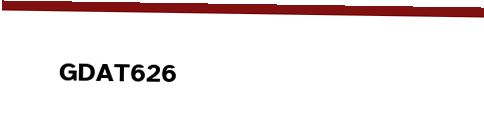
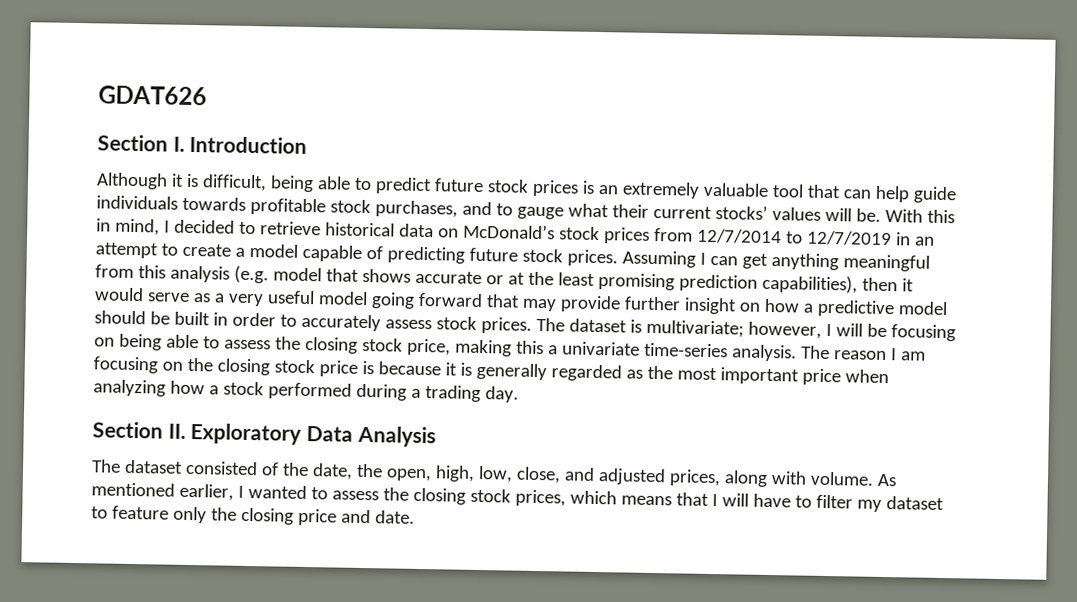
(177, 73) none -> [97,134,308,154] [96,172,957,204] [96,195,955,224] [96,218,935,247] [95,242,930,272] [95,264,914,294] [94,287,948,318] [94,310,956,342] [94,333,926,362] [93,356,889,386] [93,379,519,403] [92,421,436,448] [91,459,897,487] [91,482,944,512] [91,505,415,526] // Section I. Introduction // Although it is difficult, being able to predict future stock prices is an extremely valuable tool that can help guide individuals towards profitable stock purchases, and to gauge what their current stocks’ values will be. With this in mind, I decided to retrieve historical data on McDonald’s stock prices from 12/7/2014 to 12/7/2019 in an attempt to create a model capable of predicting future stock prices. Assuming I can get anything meaningful from this analysis (e.g. model that shows accurate or at the least promising prediction capabilities), then it would serve as a very useful model going forward that may provide further insight on how a predictive model should be built in order to accurately assess stock prices. The dataset is multivariate; however, I will be focusing on being able to assess the closing stock price, making this a univariate time-series analysis. The reason I am focusing on the closing stock price is because it is generally regarded as the most important price when analyzing how a stock performed during a trading day. // Section II. Exploratory Data Analysis // The dataset consisted of the date, the open, high, low, close, and adjusted prices, along with volume. As mentioned earlier, I wanted to assess the closing stock prices, which means that I will have to filter my dataset to feature only the closing price and date.

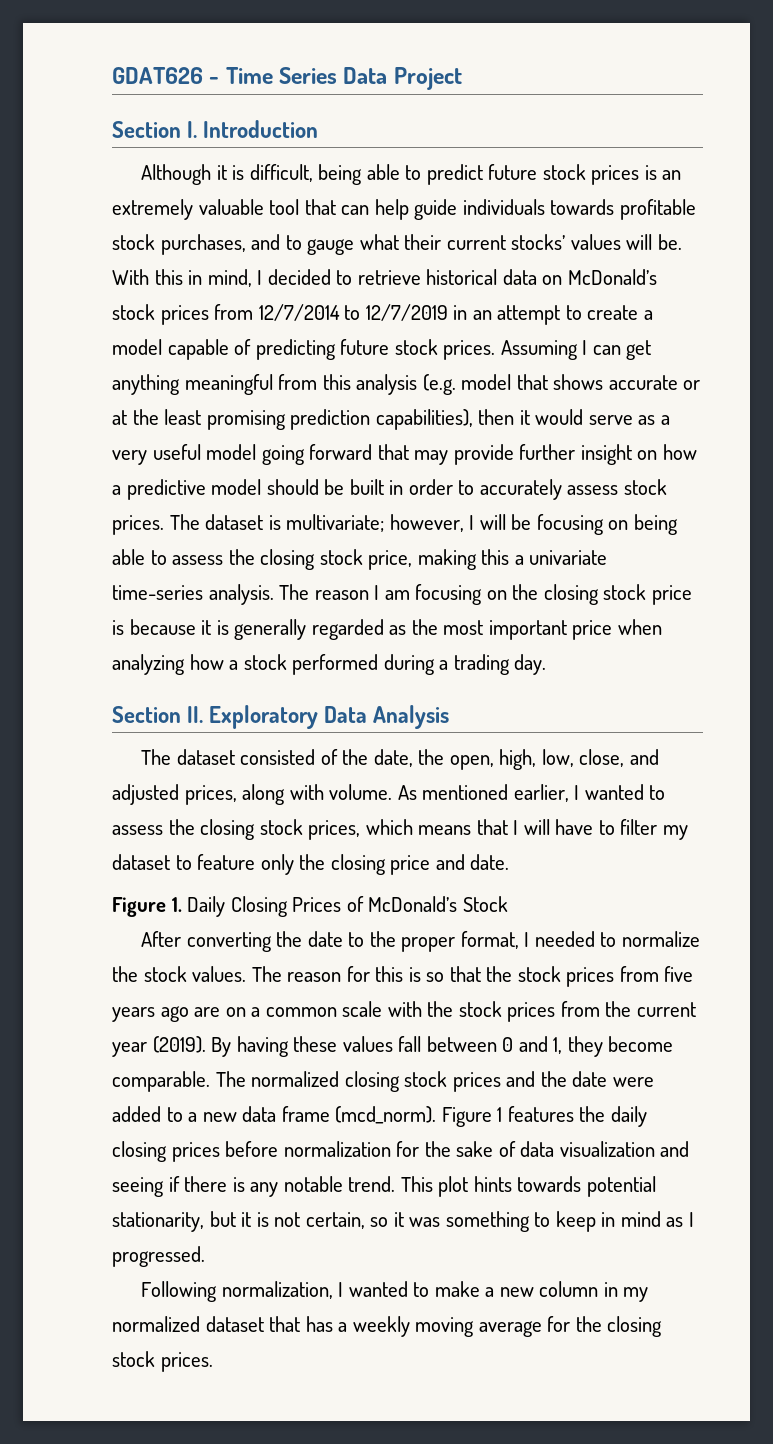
(207, 95) none -> [209,67,462,90] - Time Series Data Project
(415, 517) none -> [112,896,508,917] [141,931,700,952] [112,966,694,987] [112,1001,696,1022] [112,1036,674,1057] [112,1071,654,1092] [112,1106,647,1127] [112,1141,690,1162] [112,1176,656,1197] [112,1211,695,1232] [112,1246,205,1267] [141,1281,649,1302] [112,1316,663,1337] [112,1351,213,1372] // Figure 1. Daily Closing Prices of McDonald’s Stock // After converting the date to the proper format, I needed to normalize the stock values. The reason for this is so that the stock prices from five years ago are on a common scale with the stock prices from the current year (2019). By having these values fall between 0 and 1, they become comparable. The normalized closing stock prices and the date were added to a new data frame (mcd_norm). Figure 1 features the daily closing prices before normalization for the sake of data visualization and seeing if there is any notable trend. This plot hints towards potential stationarity, but it is not certain, so it was something to keep in mind as I progressed. // Following normalization, I wanted to make a new column in my normalized dataset that has a weekly moving average for the closing stock prices.

